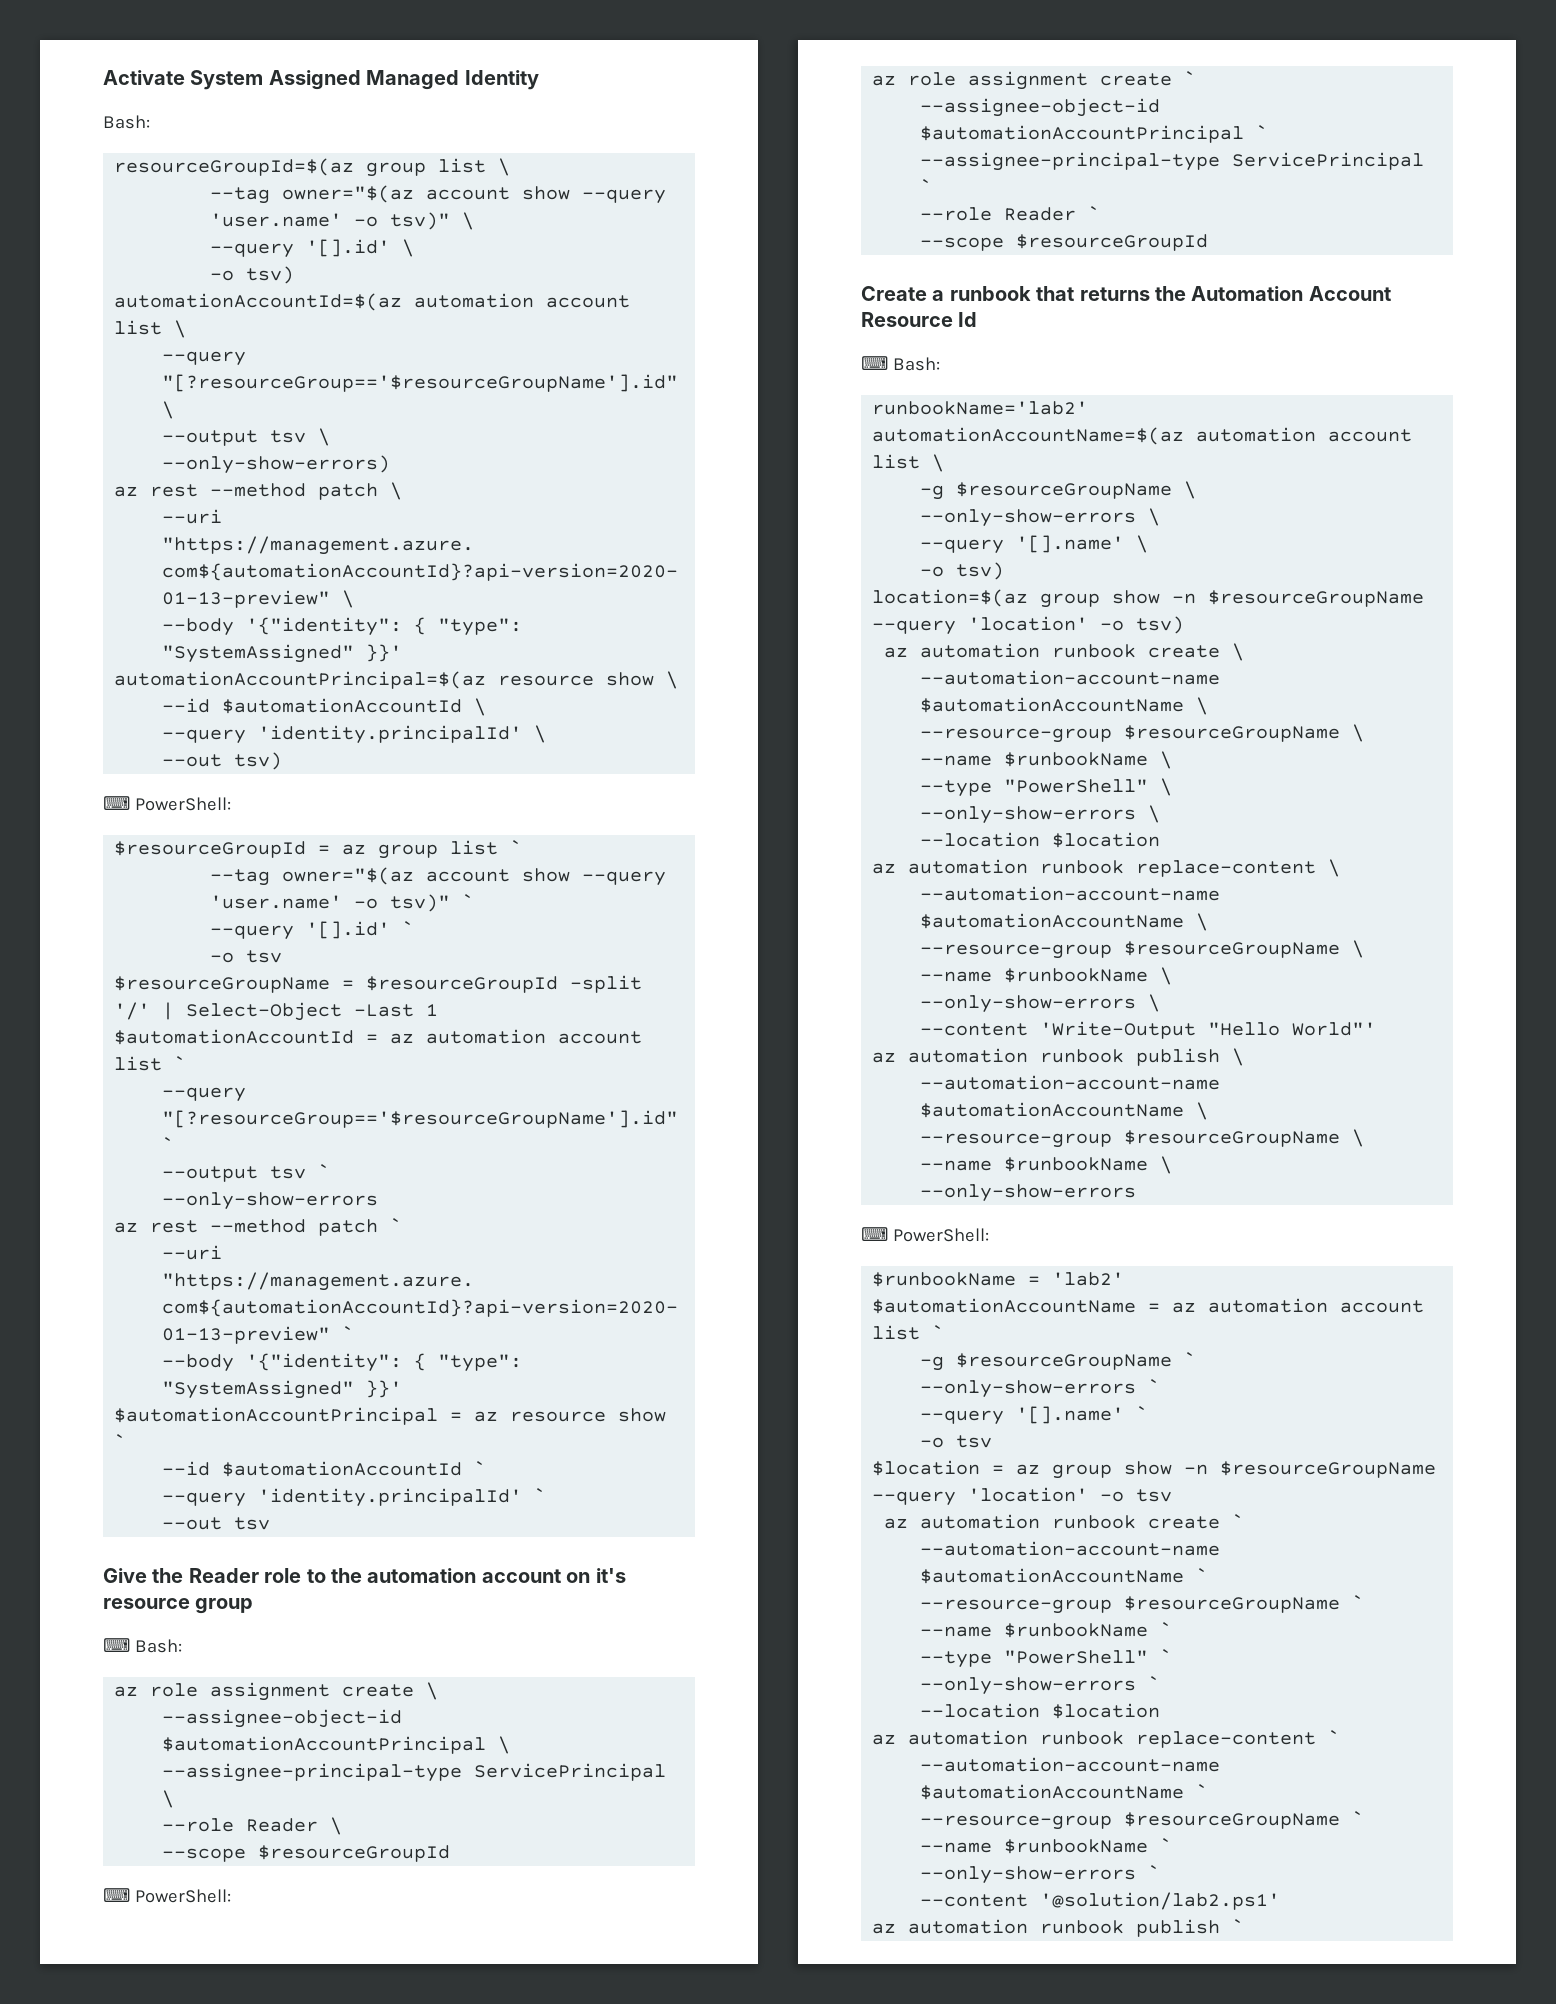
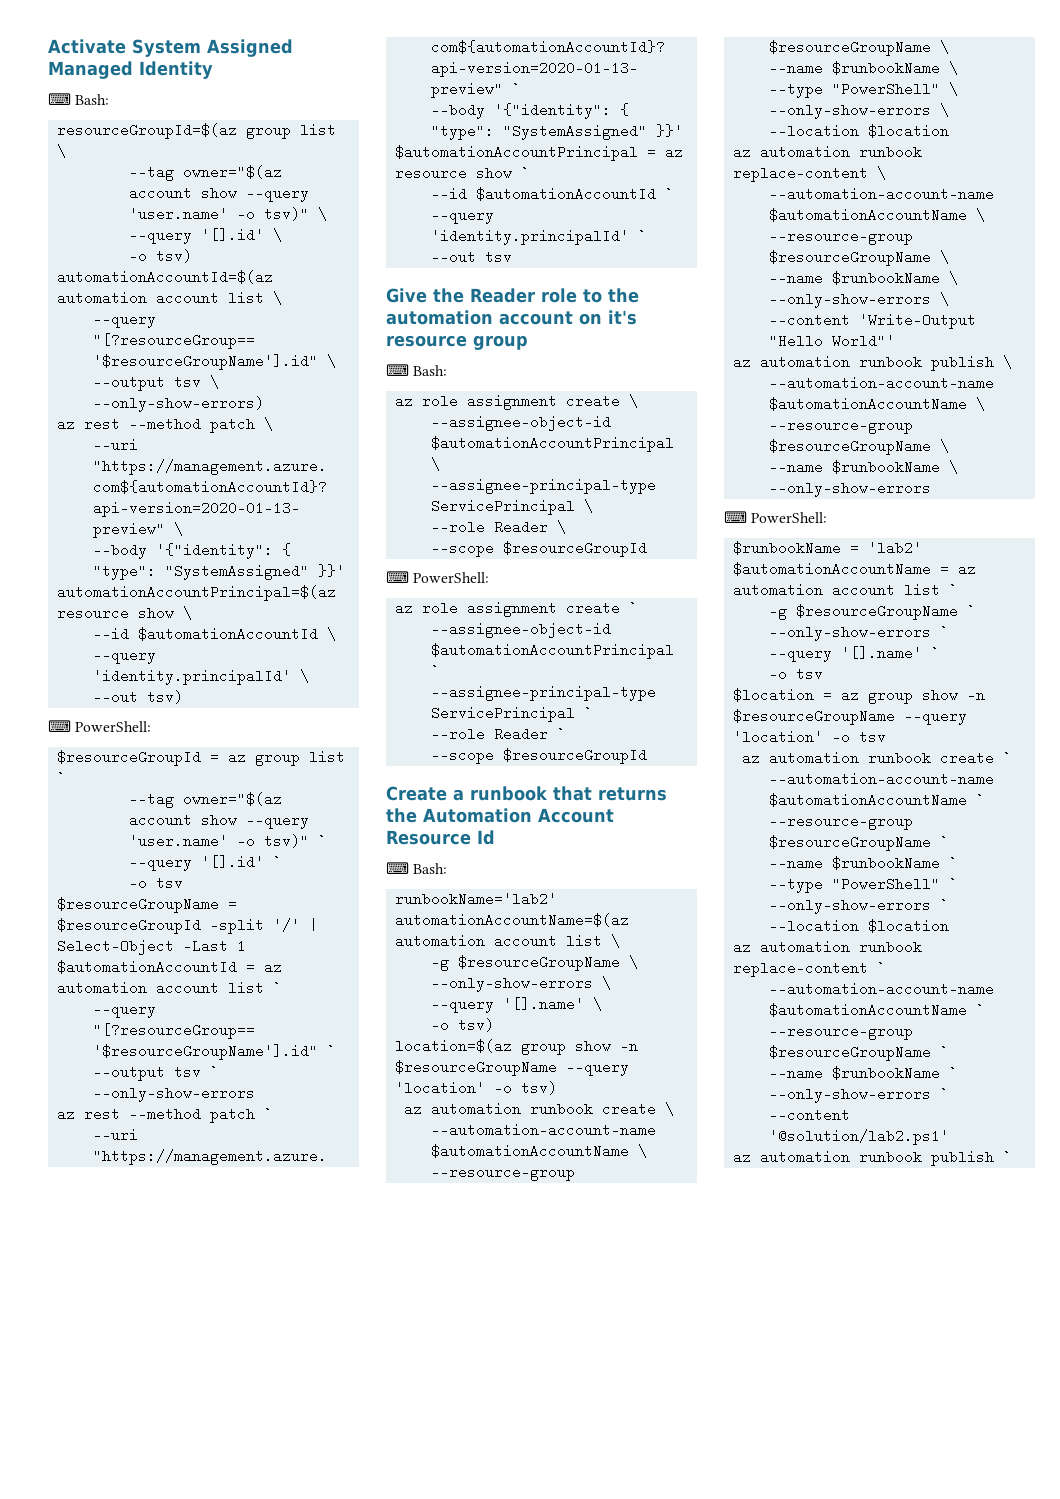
(539, 80) none -> [48,93,71,105] ⌨

